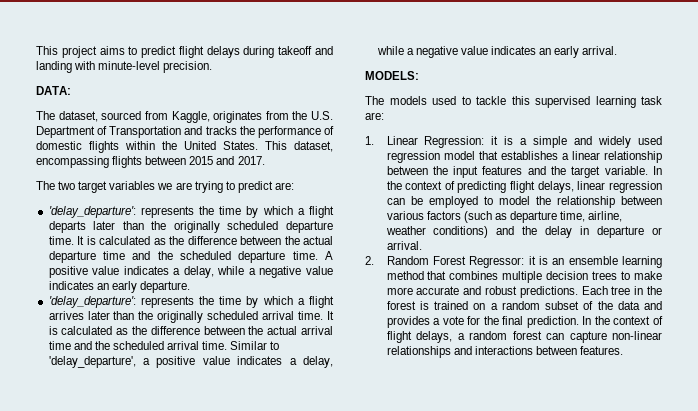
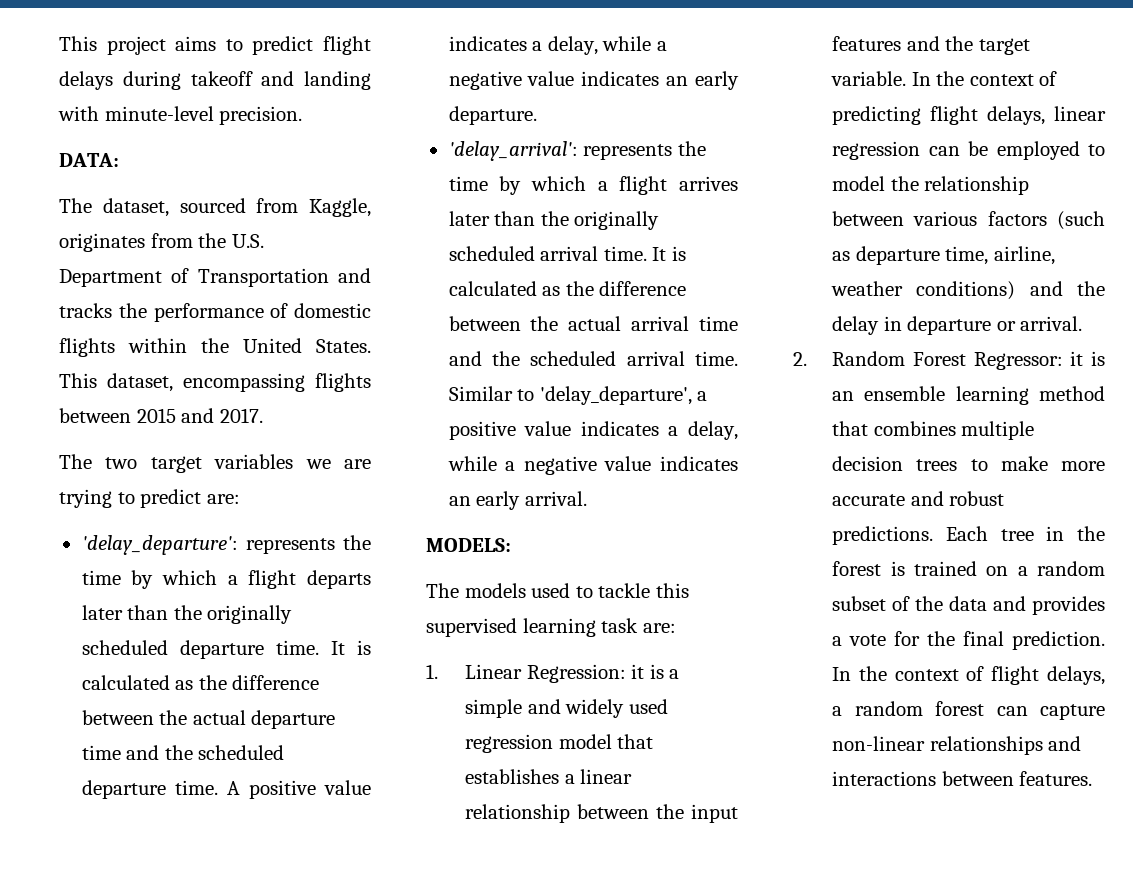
[48,296,136,308] 'delay_departure': -> [448,141,578,161] 'delay_arrival':

